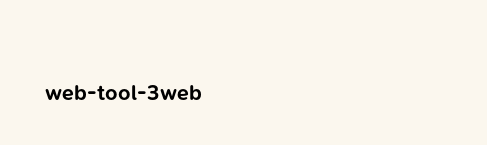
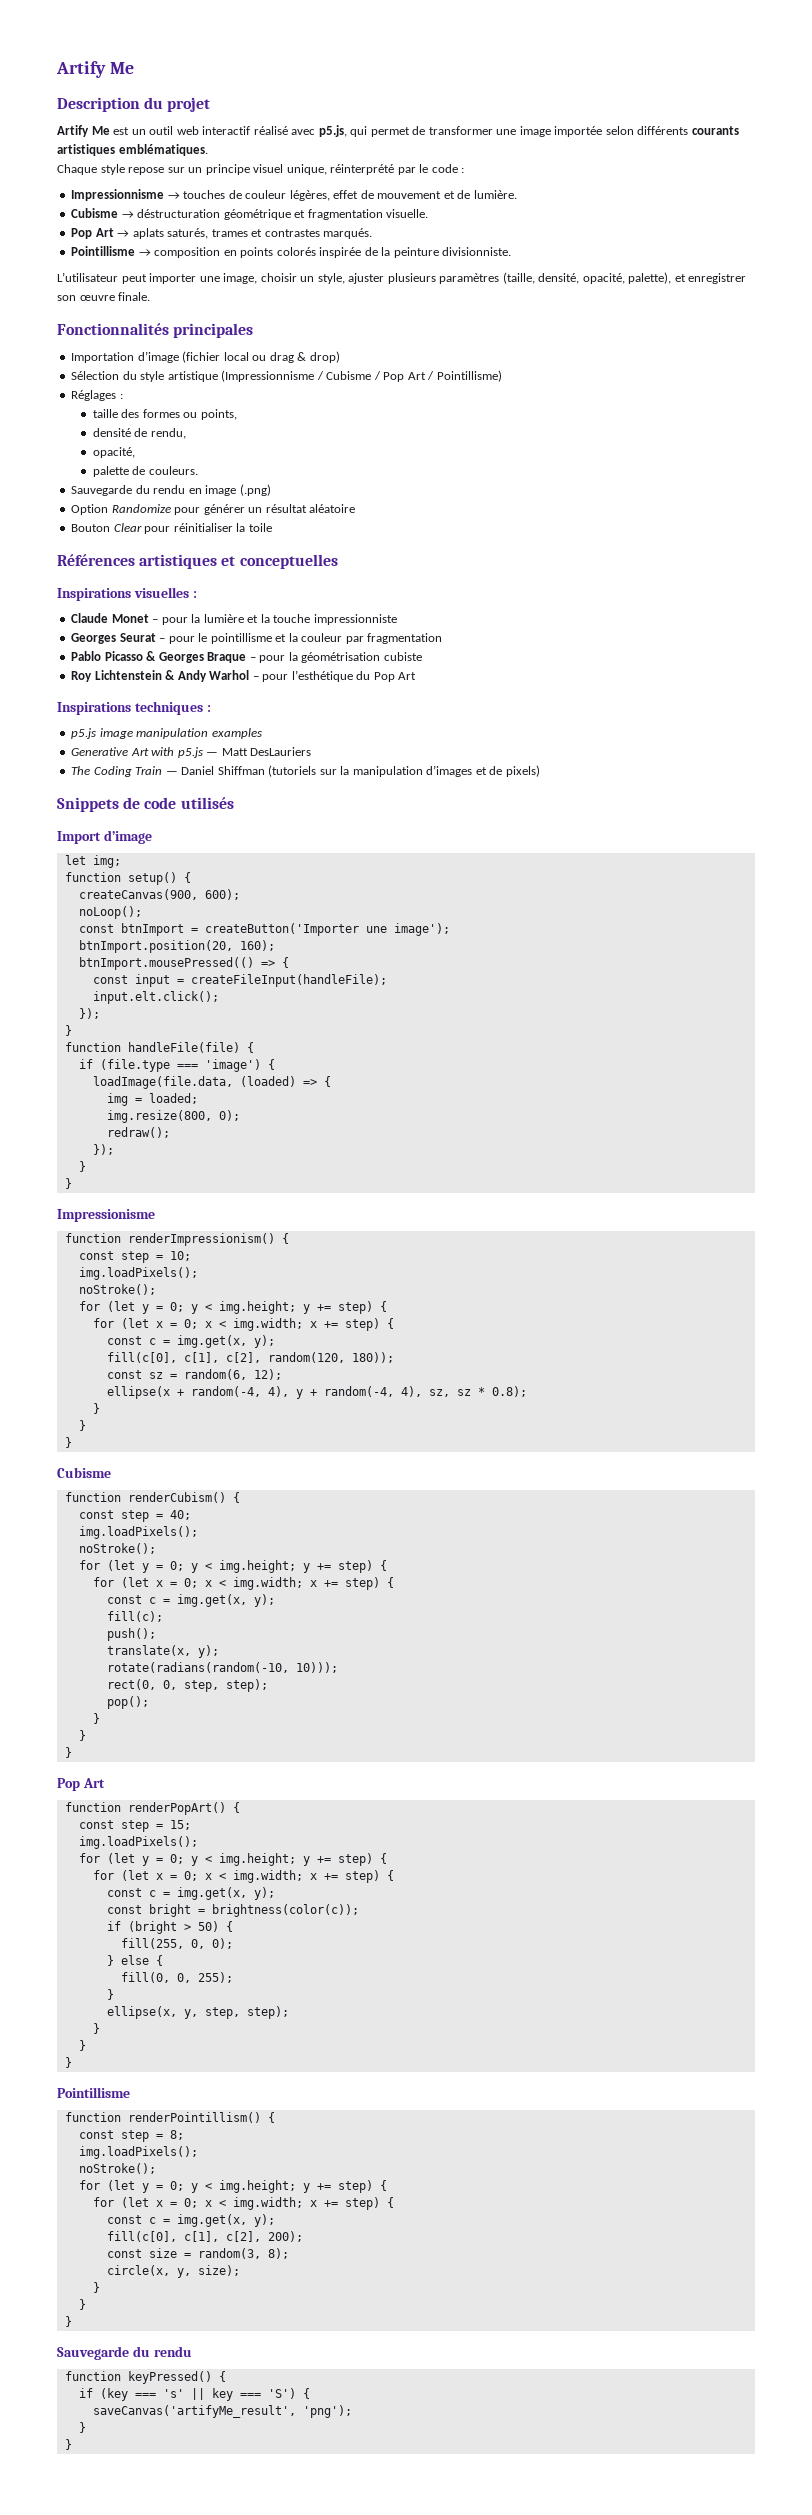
[45,85,202,101] web-tool-3web -> [56,61,134,78] [57,97,211,112] [57,125,739,137] [57,144,208,156] [57,164,465,175] [71,189,517,201] [71,208,429,220] [71,228,373,239] [71,246,512,258] [57,272,747,284] [57,292,151,301] [57,323,254,338] [71,351,340,363] [71,370,502,382] [71,390,123,401] [92,409,237,420] [92,428,186,439] [92,447,135,458] [92,466,198,477] [71,484,271,496] [71,504,356,515] [71,523,272,534] [57,554,338,569] [57,587,197,601] [71,613,397,625] [71,633,443,644] [71,651,422,663] [71,670,417,682] [57,701,211,715] [71,728,262,739] [71,747,312,758] [71,765,540,777] [57,797,234,812] [57,830,152,844] [64,855,121,868] [64,872,191,885] [78,889,240,900] [78,906,142,919] [78,923,450,936] [78,940,275,953] [78,957,289,970] [92,974,387,987] [92,991,219,1004] [78,1008,100,1019] [64,1025,72,1036] [64,1042,254,1053] [78,1059,275,1072] [92,1076,331,1089] [106,1093,198,1106] [106,1110,240,1123] [106,1127,170,1138] [92,1144,114,1155] [78,1161,86,1172] [64,1178,72,1189] [57,1209,155,1222] [64,1233,289,1246] [78,1251,191,1263] [78,1267,198,1280] [78,1284,156,1295] [78,1301,387,1314] [92,1318,394,1331] [106,1335,275,1348] [106,1352,394,1363] [106,1369,282,1380] [106,1386,527,1399] [92,1403,100,1414] [78,1420,86,1431] [64,1437,72,1448] [57,1467,111,1478] [64,1492,240,1503] [78,1510,191,1522] [78,1526,198,1539] [78,1543,156,1554] [78,1560,387,1573] [92,1577,394,1590] [106,1594,275,1607] [106,1611,163,1622] [106,1628,156,1641] [106,1645,219,1658] [106,1662,338,1673] [106,1679,268,1692] [106,1696,149,1709] [92,1713,100,1724] [78,1730,86,1741] [64,1747,72,1758] [57,1778,105,1791] [64,1802,240,1815] [78,1820,191,1832] [78,1836,198,1849] [78,1853,387,1866] [92,1870,394,1883] [106,1887,275,1900] [106,1904,359,1917] [106,1921,233,1934] [120,1938,233,1949] [106,1955,163,1966] [120,1972,233,1983] [106,1989,114,2000] [106,2006,289,2019] [92,2023,100,2034] [78,2040,86,2051] [64,2057,72,2068] [57,2087,130,2098] [64,2112,275,2123] [78,2130,184,2142] [78,2146,198,2159] [78,2163,156,2174] [78,2180,387,2193] [92,2197,394,2210] [106,2214,275,2227] [106,2231,303,2242] [106,2248,289,2259] [106,2265,240,2278] [92,2282,100,2293] [78,2299,86,2310] [64,2316,72,2327] [57,2346,192,2360] [64,2371,226,2384] [78,2388,310,2401] [92,2405,352,2418] [78,2422,86,2433] [64,2439,72,2450] Artify Me // Description du projet // Artify Me est un outil web interactif réalisé avec p5.js, qui permet de transformer une image importée selon différents courants artistiques emblématiques. // Chaque style repose sur un principe visuel unique, réinterprété par le code : // Impressionnisme → touches de couleur légères, effet de mouvement et de lumière. // Cubisme → déstructuration géométrique et fragmentation visuelle. // Pop Art → aplats saturés, trames et contrastes marqués. // Pointillisme → composition en points colorés inspirée de la peinture divisionniste. // L’utilisateur peut importer une image, choisir un style, ajuster plusieurs paramètres (taille, densité, opacité, palette), et enregistrer son œuvre finale. // Fonctionnalités principales // Importation d’image (fichier local ou drag & drop) // Sélection du style artistique (Impressionnisme / Cubisme / Pop Art / Pointillisme) // Réglages : // taille des formes ou points, // densité de rendu, // opacité, // palette de couleurs. // Sauvegarde du rendu en image (.png) // Option Randomize pour générer un résultat aléatoire // Bouton Clear pour réinitialiser la toile // Références artistiques et conceptuelles // Inspirations visuelles : // Claude Monet – pour la lumière et la touche impressionniste // Georges Seurat – pour le pointillisme et la couleur par fragmentation // Pablo Picasso & Georges Braque – pour la géométrisation cubiste // Roy Lichtenstein & Andy Warhol – pour l’esthétique du Pop Art // Inspirations techniques : // p5.js image manipulation examples // Generative Art with p5.js — Matt DesLauriers // The Coding Train — Daniel Shiffman (tutoriels sur la manipulation d’images et de pixels) // Snippets de code utilisés // Import d’image // let img; // function setup() { // createCanvas(900, 600); // noLoop(); // const btnImport = createButton('Importer une image'); // btnImport.position(20, 160); // btnImport.mousePressed(() => { // const input = createFileInput(handleFile); // input.elt.click(); // }); // } // function handleFile(file) { // if (file.type === 'image') { // loadImage(file.data, (loaded) => { // img = loaded; // img.resize(800, 0); // redraw(); // }); // } // } // Impressionisme // function renderImpressionism() { // const step = 10; // img.loadPixels(); // noStroke(); // for (let y = 0; y < img.height; y += step) { // for (let x = 0; x < img.width; x += step) { // const c = img.get(x, y); // fill(c[0], c[1], c[2], random(120, 180)); // const sz = random(6, 12); // ellipse(x + random(-4, 4), y + random(-4, 4), sz, sz * 0.8); // } // } // } // Cubisme // function renderCubism() { // const step = 40; // img.loadPixels(); // noStroke(); // for (let y = 0; y < img.height; y += step) { // for (let x = 0; x < img.width; x += step) { // const c = img.get(x, y); // fill(c); // push(); // translate(x, y); // rotate(radians(random(-10, 10))); // rect(0, 0, step, step); // pop(); // } // } // } // Pop Art // function renderPopArt() { // const step = 15; // img.loadPixels(); // for (let y = 0; y < img.height; y += step) { // for (let x = 0; x < img.width; x += step) { // const c = img.get(x, y); // const bright = brightness(color(c)); // if (bright > 50) { // fill(255, 0, 0); // } else { // fill(0, 0, 255); // } // ellipse(x, y, step, step); // } // } // } // Pointillisme // function renderPointillism() { // const step = 8; // img.loadPixels(); // noStroke(); // for (let y = 0; y < img.height; y += step) { // for (let x = 0; x < img.width; x += step) { // const c = img.get(x, y); // fill(c[0], c[1], c[2], 200); // const size = random(3, 8); // circle(x, y, size); // } // } // } // Sauvegarde du rendu // function keyPressed() { // if (key === 's' || key === 'S') { // saveCanvas('artifyMe_result', 'png'); // } // }

